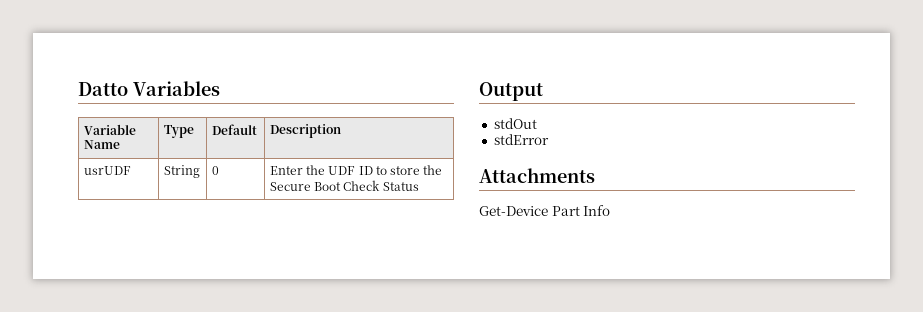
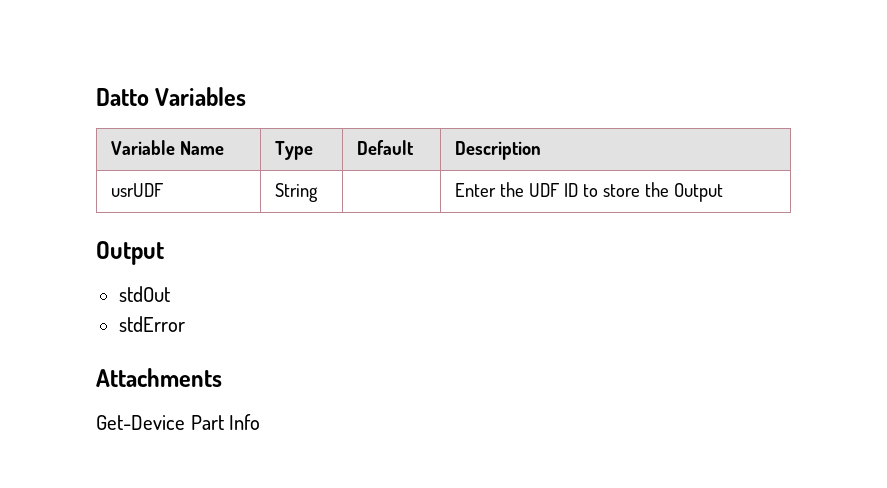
[211,166,219,175] 0 -> (318, 192) none
[269,180,419,191] Secure Boot Check Status -> [673,183,723,202] Output

